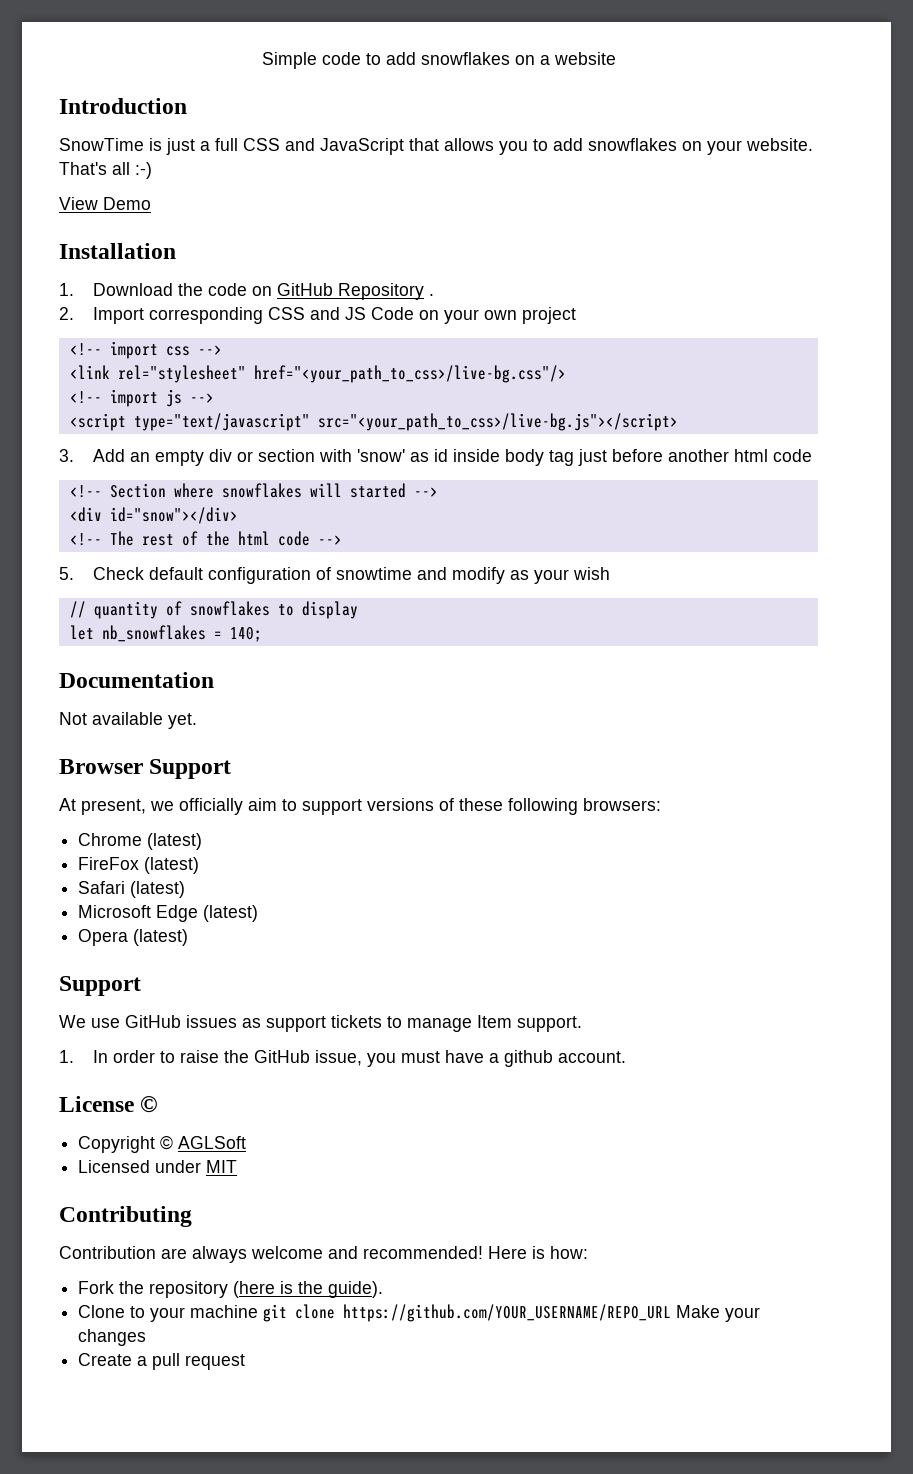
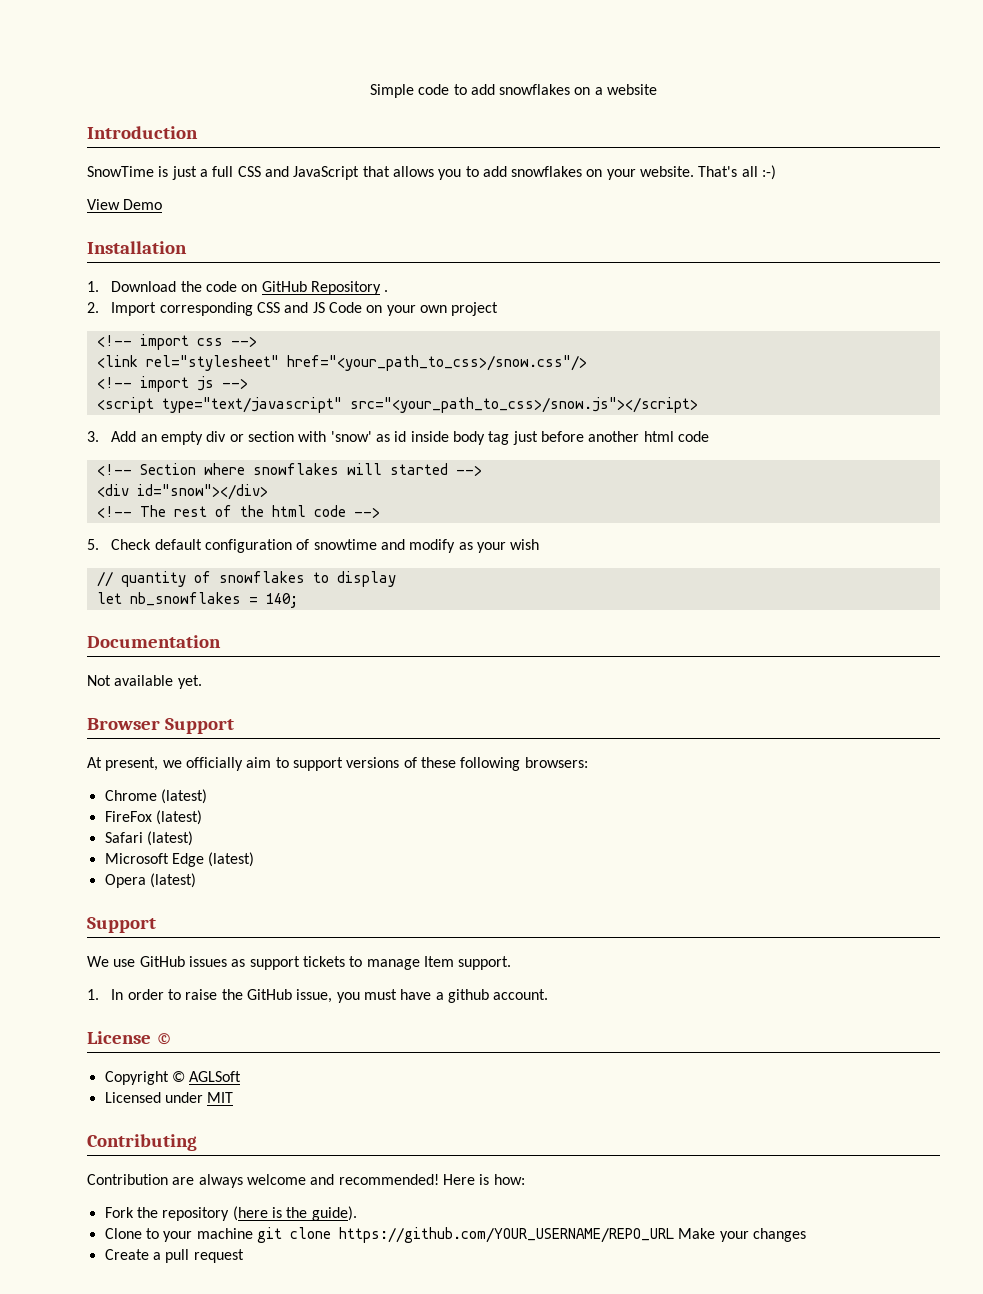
[253,365,566,383] href="<your_path_to_css>/live-bg.css"/> -> [286,355,587,371] href="<your_path_to_css>/snow.css"/>
[317,413,678,431] src="<your_path_to_css>/live-bg.js"></script> -> [349,397,698,413] src="<your_path_to_css>/snow.js"></script>

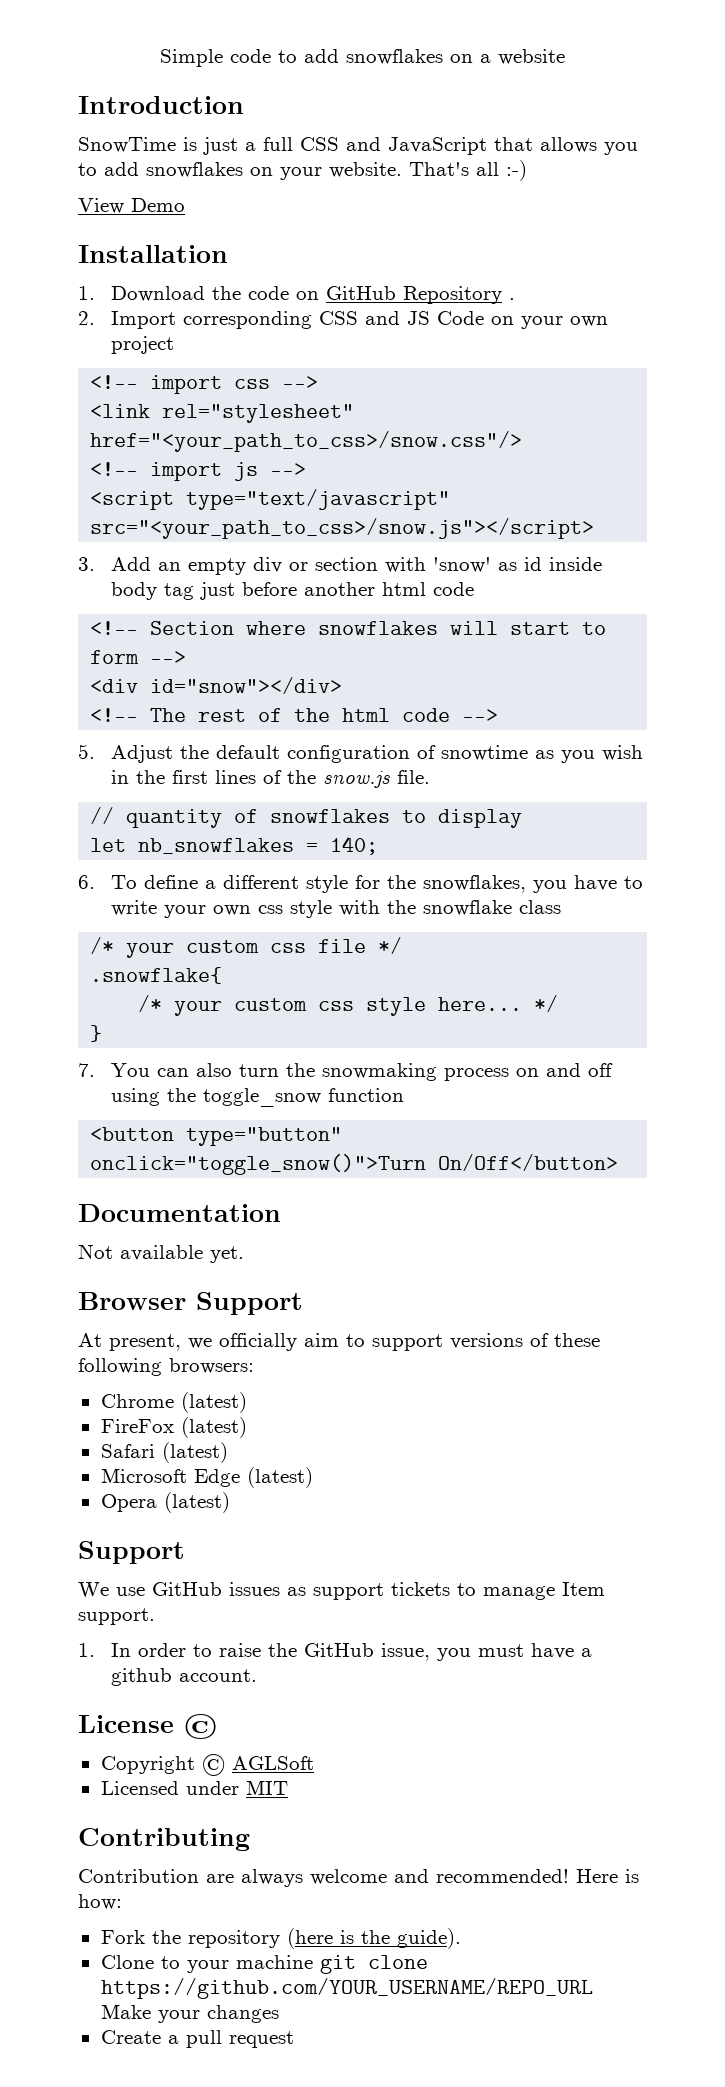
[389,463,448,475] started -> [510,622,607,635] [90,650,140,664] start to form
[111,539,152,550] Check -> [110,745,209,763] Adjust the
[381,539,540,553] and modify as your wish -> [534,745,643,763] [110,770,430,788] as you wish in the first lines of the snow.js file.
(298, 600) none -> [78,875,643,893] [110,900,561,918] [90,937,403,958] [90,967,223,984] [138,995,559,1016] [90,1025,103,1042] [78,1063,613,1081] [110,1088,404,1107] [90,1127,343,1146] [90,1154,619,1175] // 6. To define a different style for the snowflakes, you have to write your own css style with the snowflake class // /* your custom css file */ // .snowflake{ // /* your custom css style here... */ // } // 7. You can also turn the snowmaking process on and off using the toggle_snow function // <button type="button" onclick="toggle_snow()">Turn On/Off</button>

